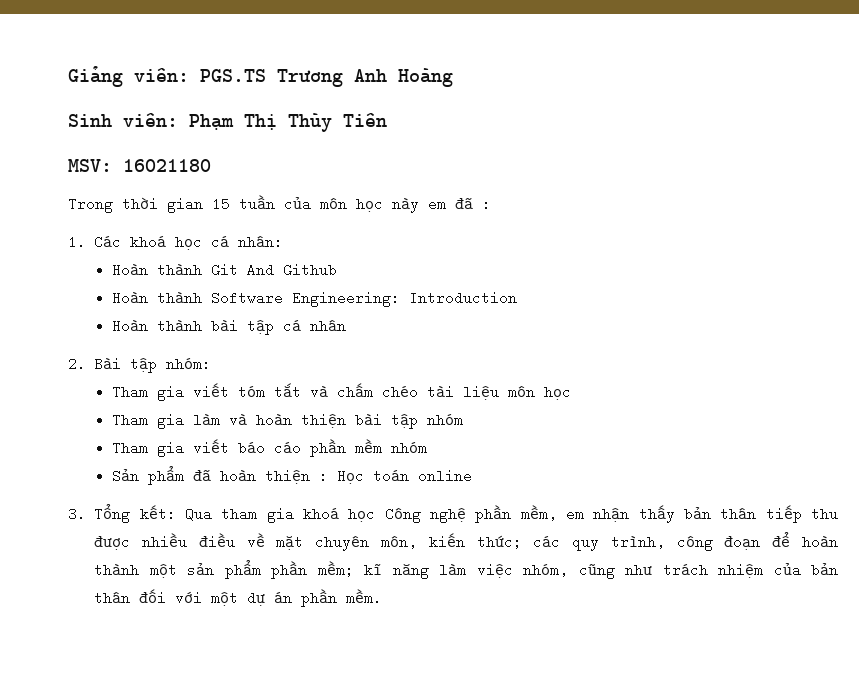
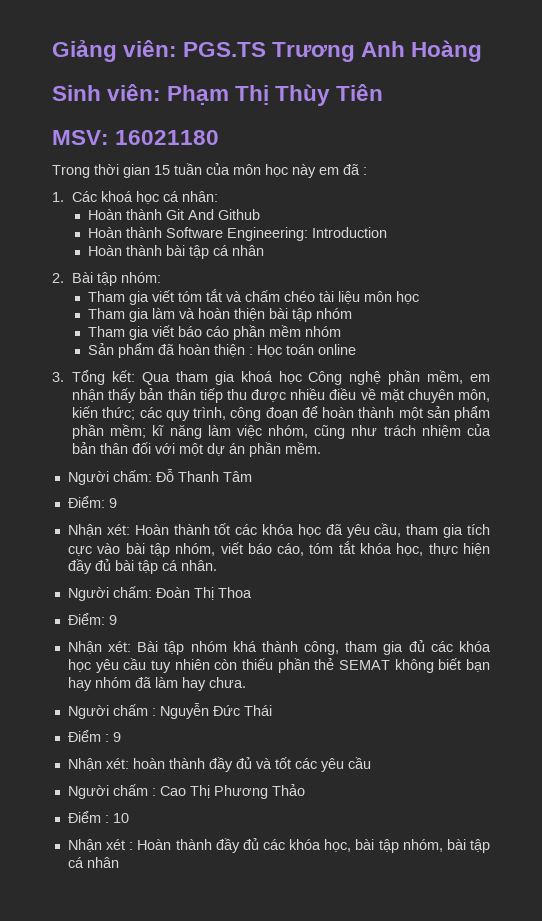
(383, 597) none -> [67,469,252,485] [67,496,117,508] [67,523,491,538] [67,541,491,557] [67,559,217,574] [67,586,252,601] [67,613,117,625] [67,640,492,655] [67,658,491,673] [67,677,246,691] [67,703,272,719] [67,730,121,742] [67,757,371,772] [67,784,305,799] [67,811,129,823] [67,838,491,853] [67,857,119,868] // Người chấm: Đỗ Thanh Tâm // Điểm: 9 // Nhận xét: Hoàn thành tốt các khóa học đã yêu cầu, tham gia tích cực vào bài tập nhóm, viết báo cáo, tóm tắt khóa học, thực hiện đầy đủ bài tập cá nhân. // Người chấm: Đoàn Thị Thoa // Điểm: 9 // Nhận xét: Bài tập nhóm khá thành công, tham gia đủ các khóa học yêu cầu tuy nhiên còn thiếu phần thẻ SEMAT không biết bạn hay nhóm đã làm hay chưa. // Người chấm : Nguyễn Đức Thái // Điểm : 9 // Nhận xét: hoàn thành đầy đủ và tốt các yêu cầu // Người chấm : Cao Thị Phương Thảo // Điểm : 10 // Nhận xét : Hoàn thành đầy đủ các khóa học, bài tập nhóm, bài tập cá nhân

